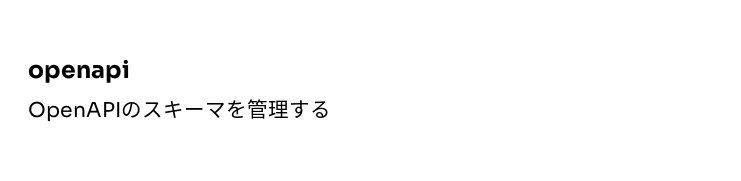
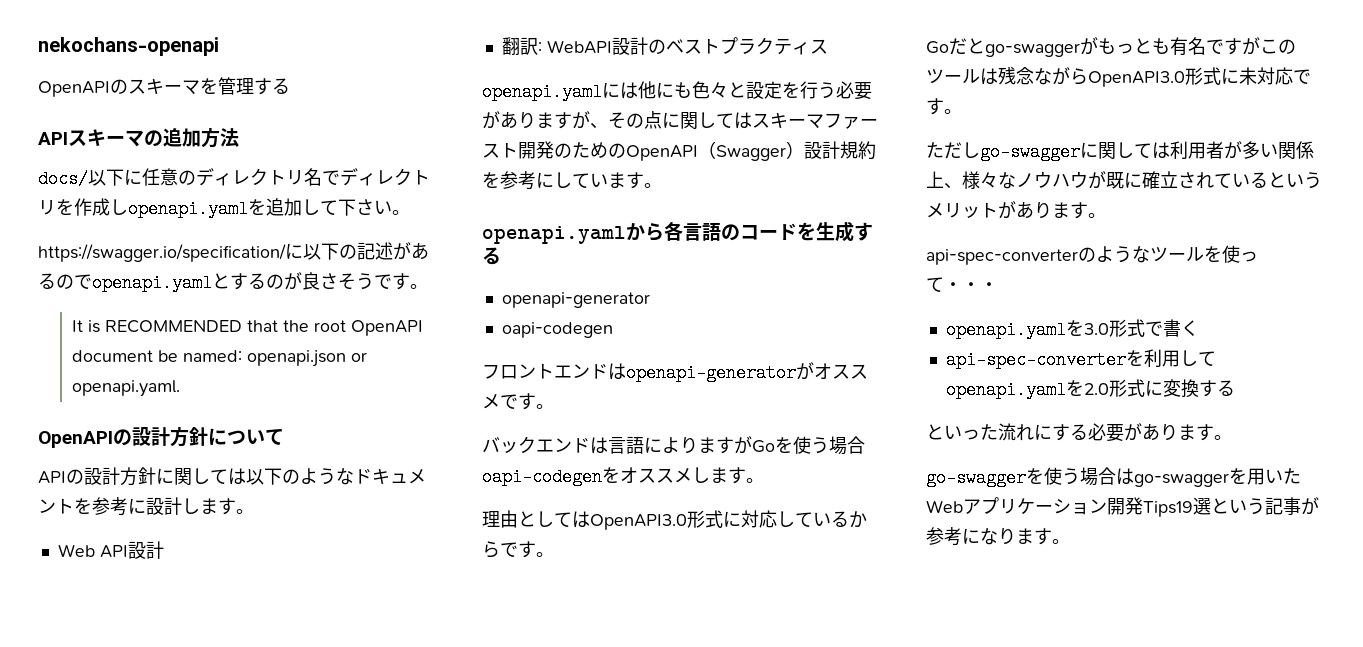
[28,59,130,83] openapi -> [38,37,219,56] nekochans-openapi
(331, 109) none -> [38,127,239,148] [38,168,430,188] [38,198,410,218] [38,242,429,262] [38,272,428,292] [72,320,424,336] [72,350,368,367] [72,380,181,397] [38,426,284,448] [38,467,426,486] [38,497,254,516] [57,541,164,559] [501,37,828,55] [482,81,872,101] [482,111,878,129] [482,141,876,161] [482,171,662,190] [482,221,873,244] [482,247,501,265] [501,292,650,308] [501,322,613,338] [482,362,868,382] [482,393,554,410] [482,436,865,455] [482,467,764,486] [482,510,867,530] [482,541,554,558] [926,37,1296,57] [926,67,1311,87] [926,98,962,115] [926,141,1314,161] [926,171,1322,189] [926,201,1106,219] [926,245,1258,265] [926,277,998,292] [945,319,1199,339] [945,349,1216,369] [945,379,1235,399] [926,423,1232,442] [926,467,1301,487] [926,497,1319,517] [926,527,1070,546] // APIスキーマの追加方法 // docs/以下に任意のディレクトリ名でディレクトリを作成しopenapi.yamlを追加して下さい。 // https://swagger.io/specification/に以下の記述があるのでopenapi.yamlとするのが良さそうです。 // It is RECOMMENDED that the root OpenAPI document be named: openapi.json or openapi.yaml. // OpenAPIの設計方針について // APIの設計方針に関しては以下のようなドキュメントを参考に設計します。 // Web API設計 // 翻訳: WebAPI設計のベストプラクティス // openapi.yamlには他にも色々と設定を行う必要がありますが、その点に関してはスキーマファースト開発のためのOpenAPI（Swagger）設計規約を参考にしています。 // openapi.yamlから各言語のコードを生成する // openapi-generator // oapi-codegen // フロントエンドはopenapi-generatorがオススメです。 // バックエンドは言語によりますがGoを使う場合oapi-codegenをオススメします。 // 理由としてはOpenAPI3.0形式に対応しているからです。 // Goだとgo-swaggerがもっとも有名ですがこのツールは残念ながらOpenAPI3.0形式に未対応です。 // ただしgo-swaggerに関しては利用者が多い関係上、様々なノウハウが既に確立されているというメリットがあります。 // api-spec-converterのようなツールを使って・・・ // openapi.yamlを3.0形式で書く // api-spec-converterを利用してopenapi.yamlを2.0形式に変換する // といった流れにする必要があります。 // go-swaggerを使う場合はgo-swaggerを用いたWebアプリケーション開発Tips19選という記事が参考になります。

